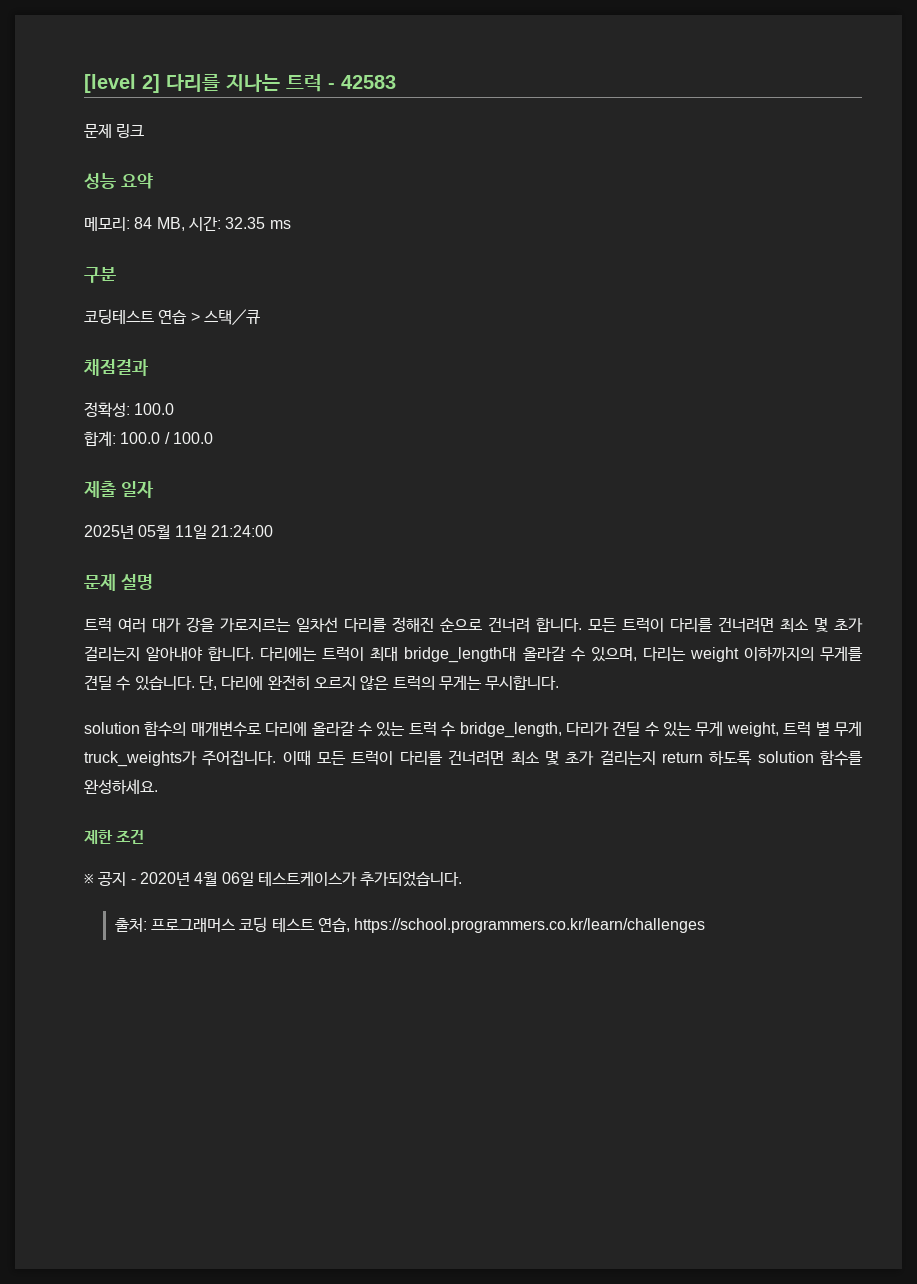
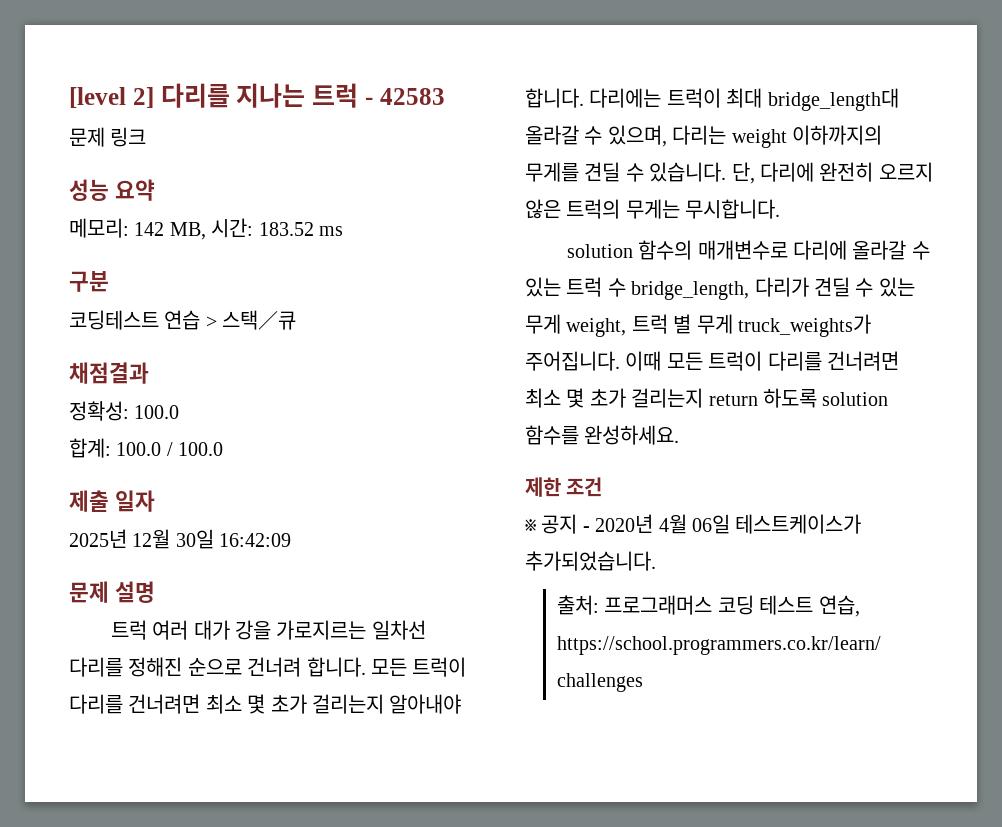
[134,217,153,229] 84 -> [134,222,165,236] 142
[225,217,266,229] 32.35 -> [258,222,314,236] 183.52
[138,524,273,539] 05월 11일 21:24:00 -> [132,529,292,549] 12월 30일 16:42:09

